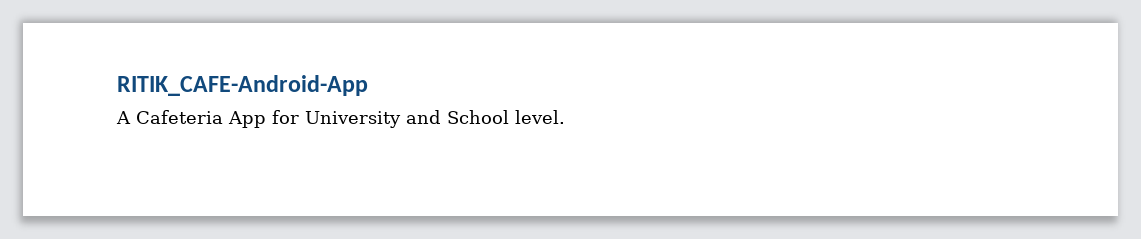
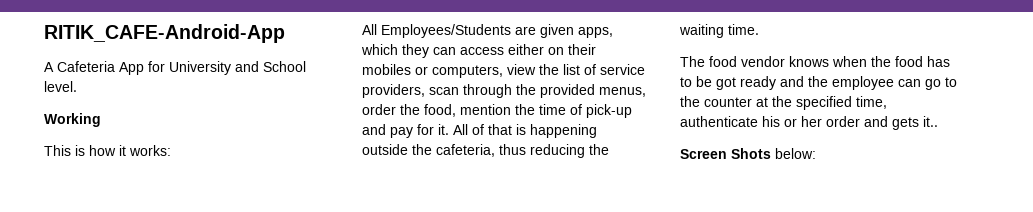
(565, 117) none -> [44,113,101,127] [44,145,171,156] [362,24,613,38] [361,44,596,58] [362,64,645,78] [362,84,646,98] [362,104,632,118] [362,124,597,138] [362,144,609,158] [679,24,759,38] [680,56,950,67] [680,76,957,90] [680,96,887,110] [680,116,938,130] [680,148,816,159] // Working // This is how it works: // All Employees/Students are given apps, which they can access either on their mobiles or computers, view the list of service providers, scan through the provided menus, order the food, mention the time of pick-up and pay for it. All of that is happening outside the cafeteria, thus reducing the waiting time. // The food vendor knows when the food has to be got ready and the employee can go to the counter at the specified time, authenticate his or her order and gets it.. // Screen Shots below:

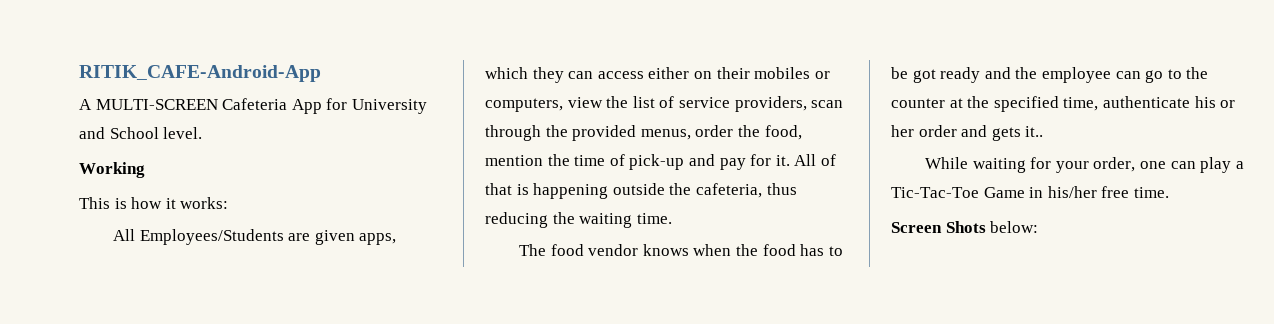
(54, 67) none -> [95,99,218,110] MULTI-SCREEN
(938, 121) none -> [925,157,1244,173] [891,186,1169,198] // While waiting for your order, one can play a Tic-Tac-Toe Game in his/her free time.

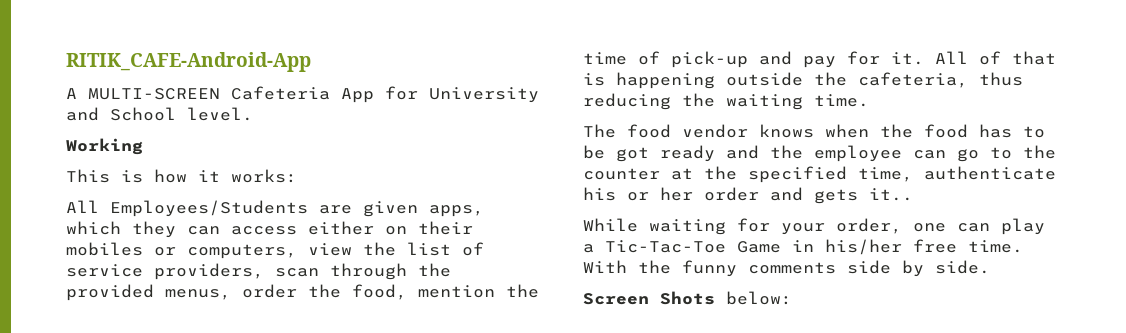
(1169, 192) none -> [583,260,990,277] With the funny comments side by side.

